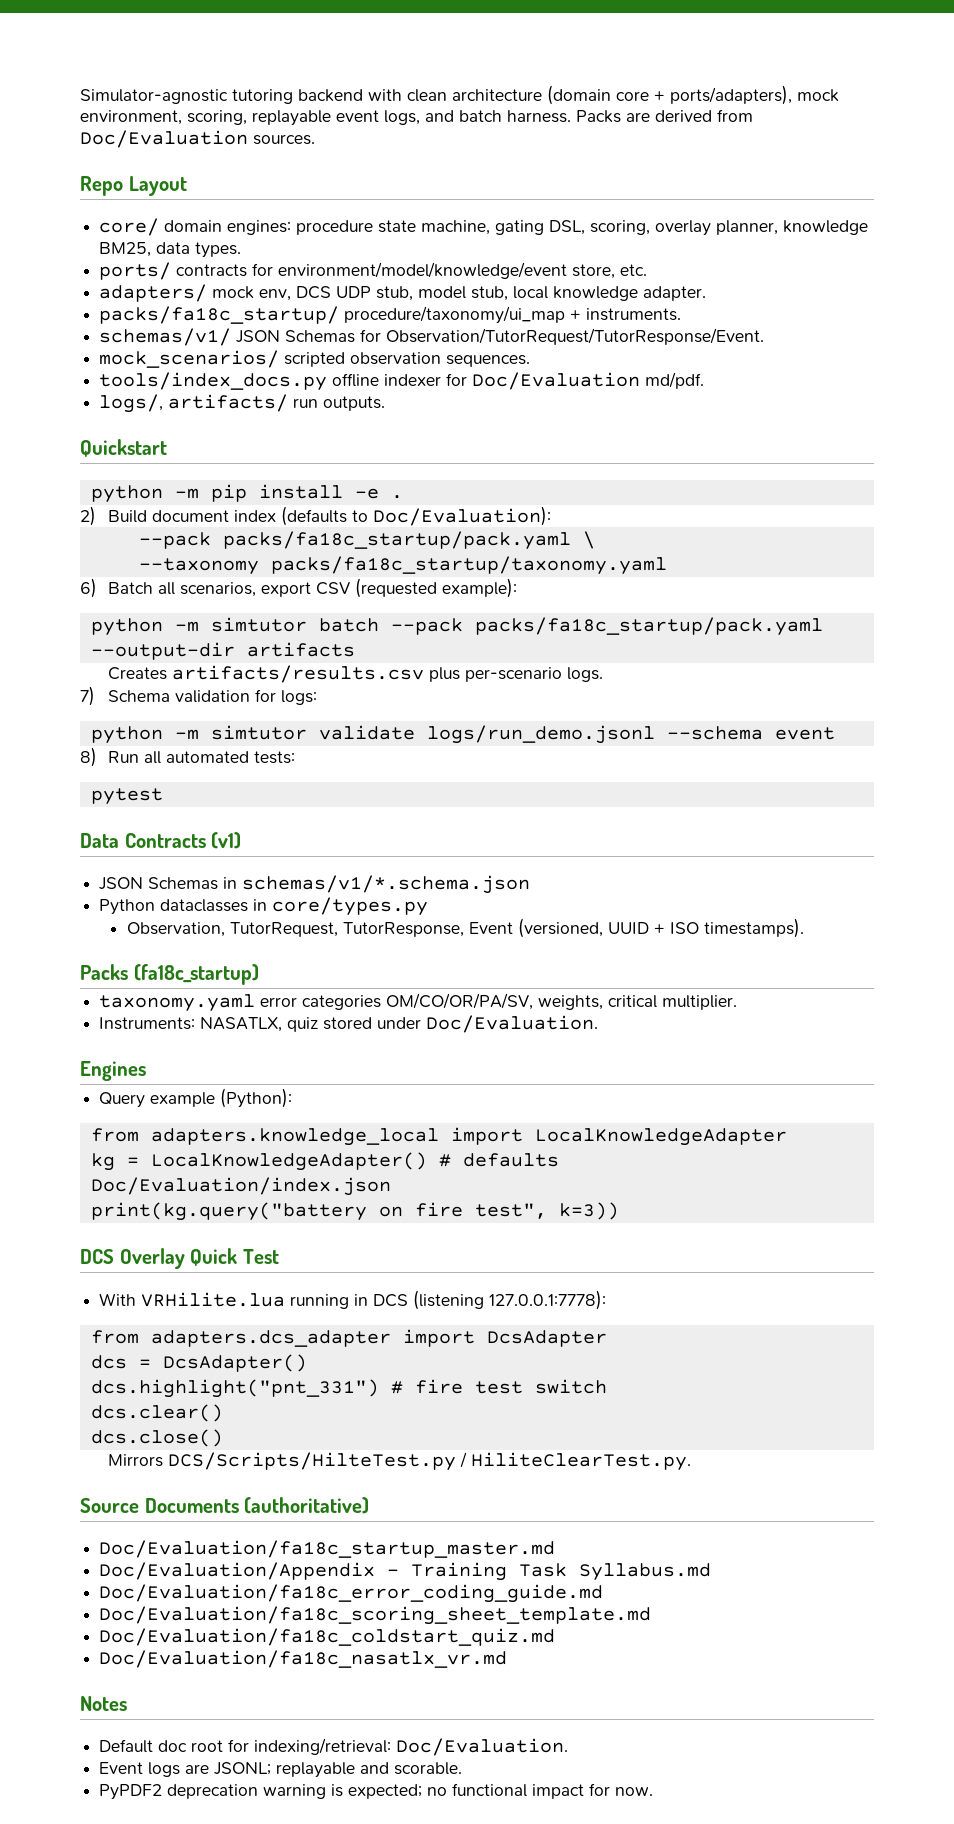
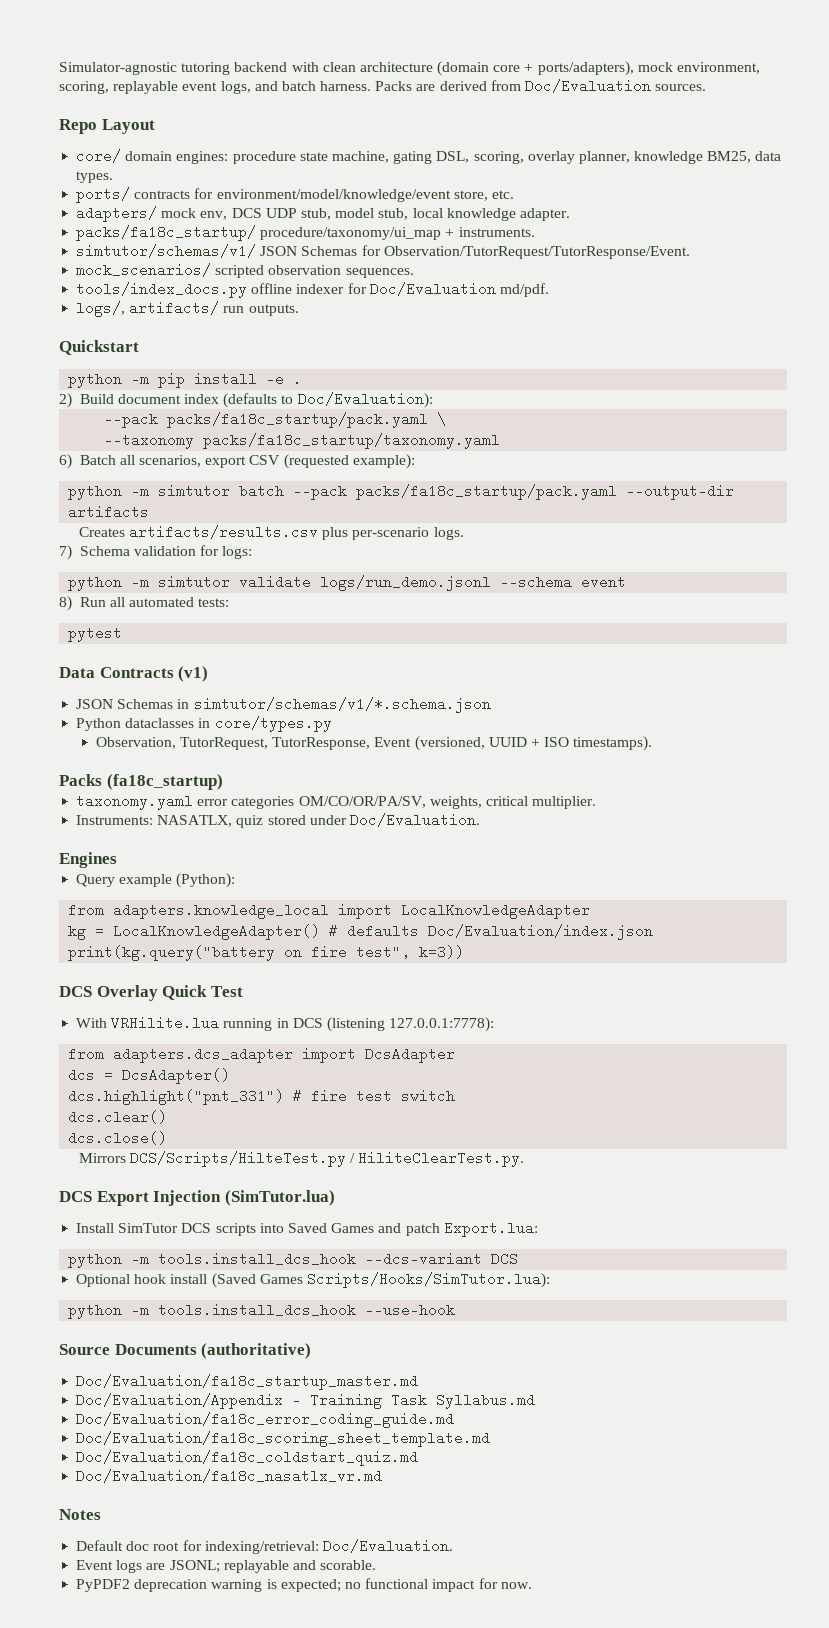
[99,328,232,346] schemas/v1/ -> [76,244,257,258] simtutor/schemas/v1/
[242,875,531,894] schemas/v1/*.schema.json -> [193,697,491,713] simtutor/schemas/v1/*.schema.json
(691, 1461) none -> [59,1190,335,1206] [76,1221,538,1237] [68,1252,519,1268] [76,1272,550,1288] [68,1303,456,1319] // DCS Export Injection (SimTutor.lua) // Install SimTutor DCS scripts into Saved Games and patch Export.lua: // python -m tools.install_dcs_hook --dcs-variant DCS // Optional hook install (Saved Games Scripts/Hooks/SimTutor.lua): // python -m tools.install_dcs_hook --use-hook

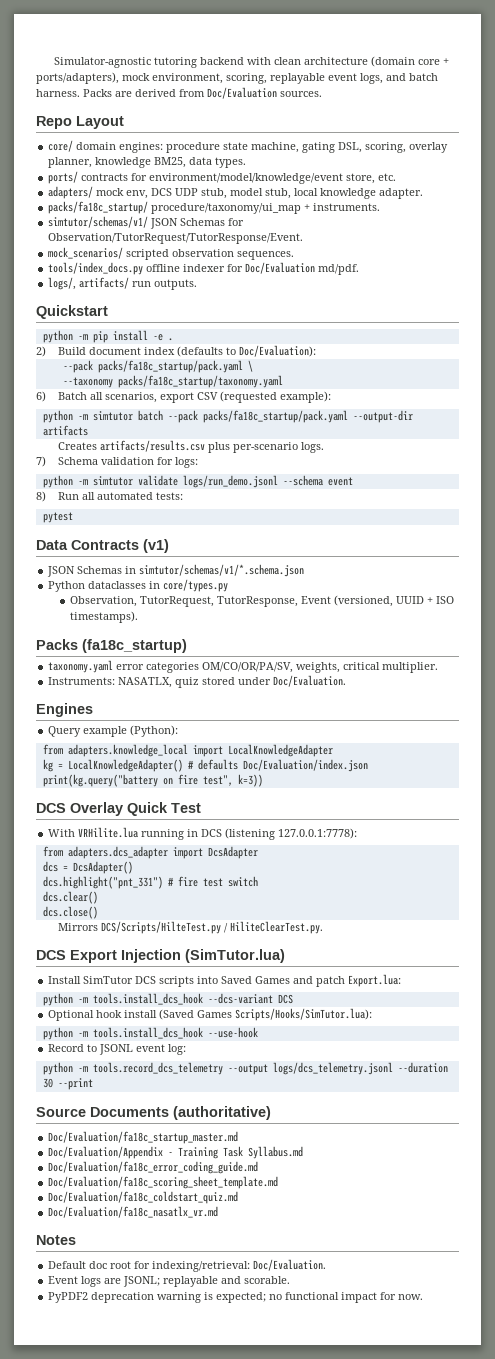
(456, 1310) none -> [48,1044,187,1055] [42,1062,448,1075] [42,1078,93,1090] // Record to JSONL event log: // python -m tools.record_dcs_telemetry --output logs/dcs_telemetry.jsonl --duration 30 --print

